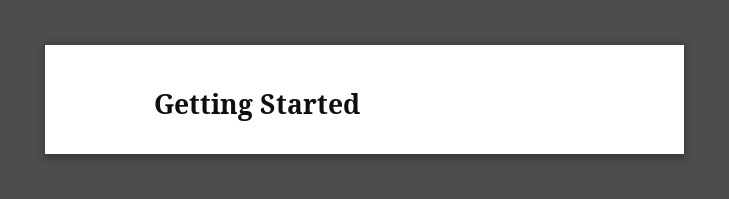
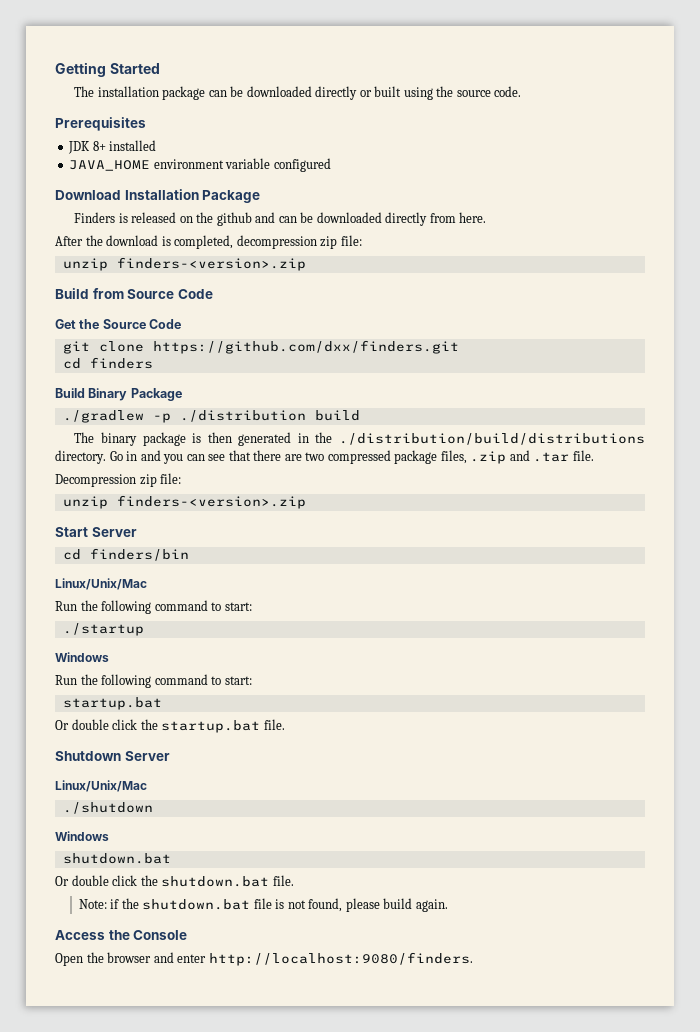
(361, 103) none -> [74,86,522,100] [55,117,146,131] [68,140,157,154] [69,158,331,172] [55,189,261,203] [74,212,487,226] [55,235,362,249] [62,257,306,271] [55,288,213,299] [55,319,182,329] [62,340,459,354] [62,357,153,369] [55,388,182,401] [62,410,360,423] [74,432,645,446] [55,450,594,464] [55,473,182,487] [62,495,306,509] [55,527,137,537] [62,548,189,561] [55,578,147,590] [55,600,252,614] [62,623,144,636] [55,652,109,662] [55,674,252,688] [62,697,162,710] [55,719,285,733] [55,751,170,761] [55,780,147,792] [62,802,153,814] [55,831,109,841] [62,853,171,864] [55,875,294,887] [78,898,448,912] [55,930,188,940] [55,952,473,966] // The installation package can be downloaded directly or built using the source code. // Prerequisites // JDK 8+ installed // JAVA_HOME environment variable configured // Download Installation Package // Finders is released on the github and can be downloaded directly from here. // After the download is completed, decompression zip file: // unzip finders-<version>.zip // Build from Source Code // Get the Source Code // git clone https://github.com/dxx/finders.git // cd finders // Build Binary Package // ./gradlew -p ./distribution build // The binary package is then generated in the ./distribution/build/distributions directory. Go in and you can see that there are two compressed package files, .zip and .tar file. // Decompression zip file: // unzip finders-<version>.zip // Start Server // cd finders/bin // Linux/Unix/Mac // Run the following command to start: // ./startup // Windows // Run the following command to start: // startup.bat // Or double click the startup.bat file. // Shutdown Server // Linux/Unix/Mac // ./shutdown // Windows // shutdown.bat // Or double click the shutdown.bat file. // Note: if the shutdown.bat file is not found, please build again. // Access the Console // Open the browser and enter http://localhost:9080/finders.

